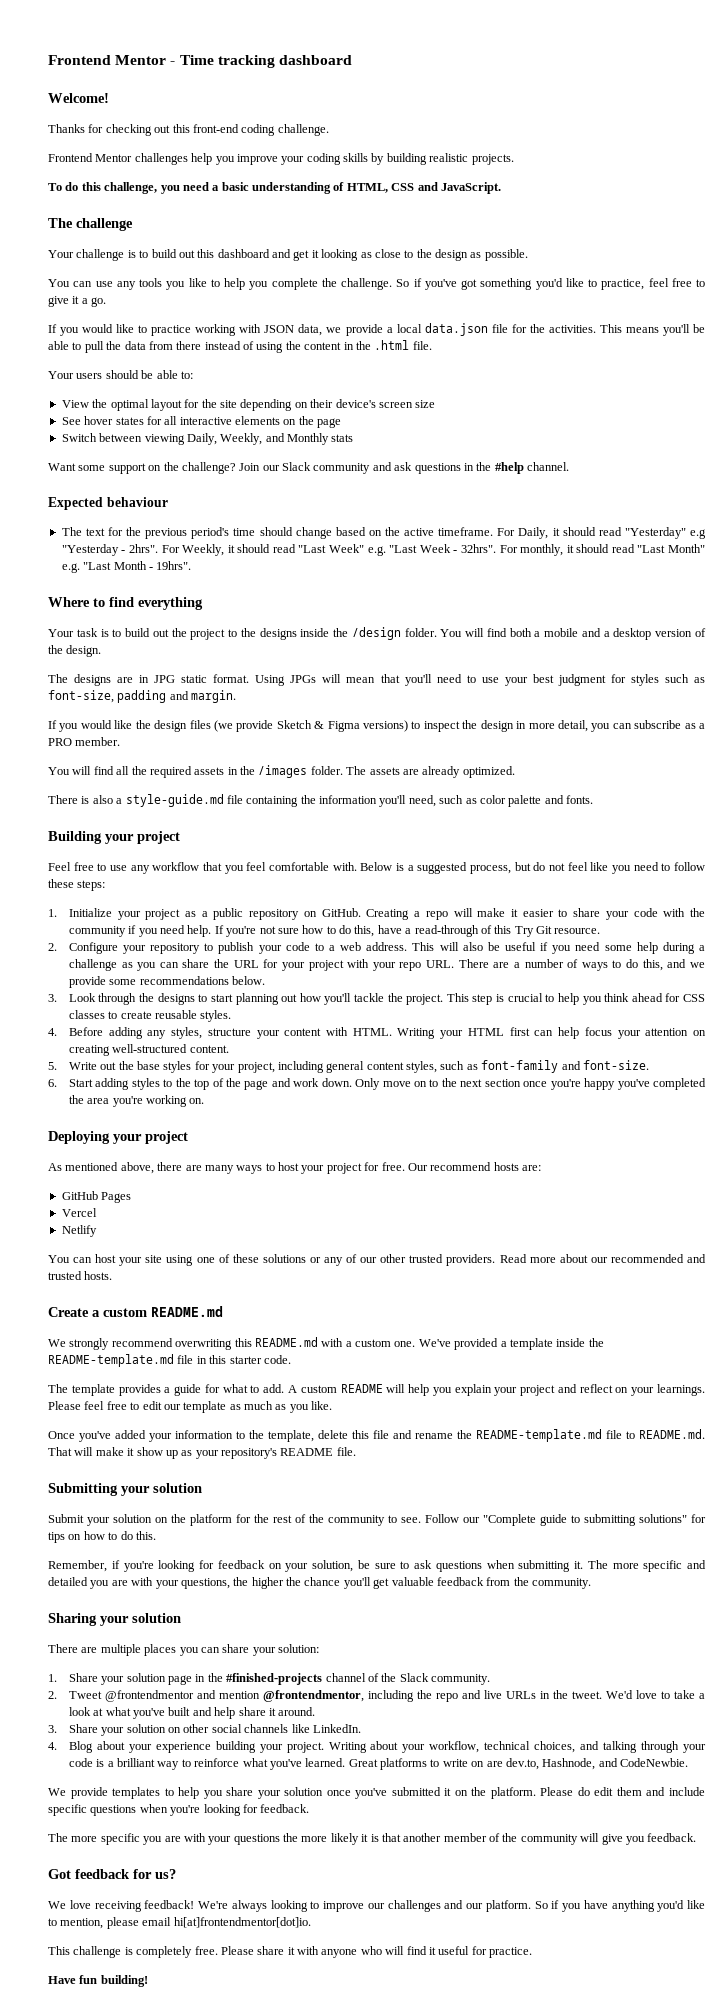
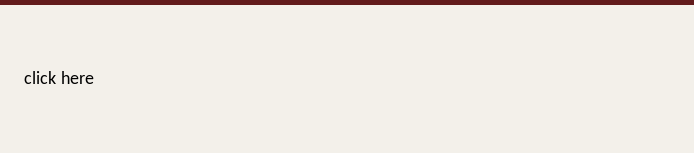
[48,55,352,68] [48,93,109,103] [48,124,329,136] [48,153,514,165] [48,182,501,194] [48,218,133,231] [48,249,528,261] [48,278,705,290] [48,296,107,307] [48,323,705,336] [48,340,432,353] [48,370,193,379] [61,399,436,411] [61,416,342,428] [61,433,354,445] [48,462,569,474] [48,497,168,510] [61,527,706,539] [61,544,706,556] [61,561,192,573] [48,597,203,610] [48,627,706,640] [48,645,102,657] [48,674,705,686] [48,690,237,703] [48,720,705,732] [48,737,121,746] [48,765,515,778] [48,794,593,807] [48,831,180,844] [48,862,705,874] [48,879,106,891] [48,908,705,920] [68,925,601,937] [48,942,705,954] [68,959,706,971] [68,976,266,988] [48,993,706,1005] [68,1010,232,1022] [48,1027,706,1039] [68,1044,229,1056] [48,1060,649,1073] [48,1078,707,1090] [68,1095,205,1107] [48,1131,188,1144] [48,1162,541,1174] [61,1191,132,1203] [61,1208,97,1217] [61,1225,97,1237] [48,1254,706,1266] [48,1271,113,1280] [48,1306,223,1317] [48,1337,604,1350] [48,1354,291,1367] [48,1384,705,1396] [48,1401,333,1413] [48,1429,705,1442] [48,1447,356,1459] [48,1483,202,1496] [48,1514,706,1526] [48,1531,156,1543] [48,1560,706,1572] [48,1577,591,1589] [48,1613,181,1626] [48,1644,319,1656] [48,1673,491,1685] [48,1690,706,1702] [68,1707,316,1719] [48,1724,361,1736] [48,1741,707,1753] [68,1758,689,1770] [48,1787,705,1799] [48,1804,310,1816] [48,1833,697,1845] [48,1869,176,1879] [48,1900,705,1912] [48,1917,311,1929] [48,1946,532,1958] [48,1975,148,1987] Frontend Mentor - Time tracking dashboard // Welcome! // Thanks for checking out this front-end coding challenge. // Frontend Mentor challenges help you improve your coding skills by building realistic projects. // To do this challenge, you need a basic understanding of HTML, CSS and JavaScript. // The challenge // Your challenge is to build out this dashboard and get it looking as close to the design as possible. // You can use any tools you like to help you complete the challenge. So if you've got something you'd like to practice, feel free to give it a go. // If you would like to practice working with JSON data, we provide a local data.json file for the activities. This means you'll be able to pull the data from there instead of using the content in the .html file. // Your users should be able to: // View the optimal layout for the site depending on their device's screen size // See hover states for all interactive elements on the page // Switch between viewing Daily, Weekly, and Monthly stats // Want some support on the challenge? Join our Slack community and ask questions in the #help channel. // Expected behaviour // The text for the previous period's time should change based on the active timeframe. For Daily, it should read "Yesterday" e.g "Yesterday - 2hrs". For Weekly, it should read "Last Week" e.g. "Last Week - 32hrs". For monthly, it should read "Last Month" e.g. "Last Month - 19hrs". // Where to find everything // Your task is to build out the project to the designs inside the /design folder. You will find both a mobile and a desktop version of the design. // The designs are in JPG static format. Using JPGs will mean that you'll need to use your best judgment for styles such as font-size, padding and margin. // If you would like the design files (we provide Sketch & Figma versions) to inspect the design in more detail, you can subscribe as a PRO member. // You will find all the required assets in the /images folder. The assets are already optimized. // There is also a style-guide.md file containing the information you'll need, such as color palette and fonts. // Building your project // Feel free to use any workflow that you feel comfortable with. Below is a suggested process, but do not feel like you need to follow these steps: // 1. Initialize your project as a public repository on GitHub. Creating a repo will make it easier to share your code with the community if you need help. If you're not sure how to do this, have a read-through of this Try Git resource. // 2. Configure your repository to publish your code to a web address. This will also be useful if you need some help during a challenge as you can share the URL for your project with your repo URL. There are a number of ways to do this, and we provide some recommendations below. // 3. Look through the designs to start planning out how you'll tackle the project. This step is crucial to help you think ahead for CSS classes to create reusable styles. // 4. Before adding any styles, structure your content with HTML. Writing your HTML first can help focus your attention on creating well-structured content. // 5. Write out the base styles for your project, including general content styles, such as font-family and font-size. // 6. Start adding styles to the top of the page and work down. Only move on to the next section once you're happy you've completed the area you're working on. // Deploying your project // As mentioned above, there are many ways to host your project for free. Our recommend hosts are: // GitHub Pages // Vercel // Netlify // You can host your site using one of these solutions or any of our other trusted providers. Read more about our recommended and trusted hosts. // Create a custom README.md // We strongly recommend overwriting this README.md with a custom one. We've provided a template inside the README-template.md file in this starter code. // The template provides a guide for what to add. A custom README will help you explain your project and reflect on your learnings. Please feel free to edit our template as much as you like. // Once you've added your information to the template, delete this file and rename the README-template.md file to README.md. That will make it show up as your repository's README file. // Submitting your solution // Submit your solution on the platform for the rest of the community to see. Follow our "Complete guide to submitting solutions" for tips on how to do this. // Remember, if you're looking for feedback on your solution, be sure to ask questions when submitting it. The more specific and detailed you are with your questions, the higher the chance you'll get valuable feedback from the community. // Sharing your solution // There are multiple places you can share your solution: // 1. Share your solution page in the #finished-projects channel of the Slack community. // 2. Tweet @frontendmentor and mention @frontendmentor, including the repo and live URLs in the tweet. We'd love to take a look at what you've built and help share it around. // 3. Share your solution on other social channels like LinkedIn. // 4. Blog about your experience building your project. Writing about your workflow, technical choices, and talking through your code is a brilliant way to reinforce what you've learned. Great platforms to write on are dev.to, Hashnode, and CodeNewbie. // We provide templates to help you share your solution once you've submitted it on the platform. Please do edit them and include specific questions when you're looking for feedback. // The more specific you are with your questions the more likely it is that another member of the community will give you feedback. // Got feedback for us? // We love receiving feedback! We're always looking to improve our challenges and our platform. So if you have anything you'd like to mention, please email hi[at]frontendmentor[dot]io. // This challenge is completely free. Please share it with anyone who will find it useful for practice. // Have fun building! -> [24,71,94,84] click here

